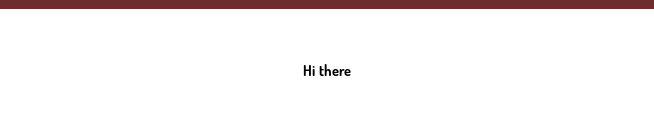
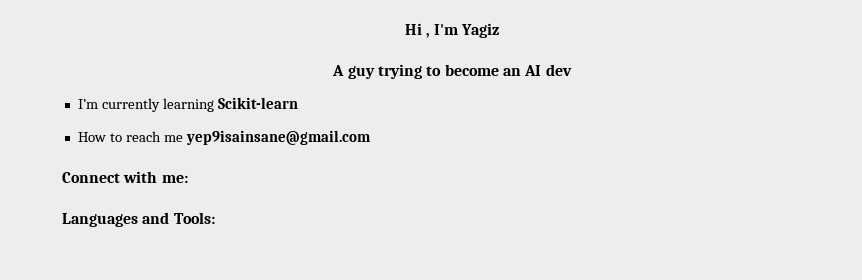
[318,64,351,76] there -> [425,23,500,38] [332,64,572,79] [77,97,298,112] [77,130,371,145] [62,171,188,183] [62,212,215,227] , I'm Yagiz // A guy trying to become an AI dev // I’m currently learning Scikit-learn // How to reach me yep9isainsane@gmail.com // Connect with me: // Languages and Tools:

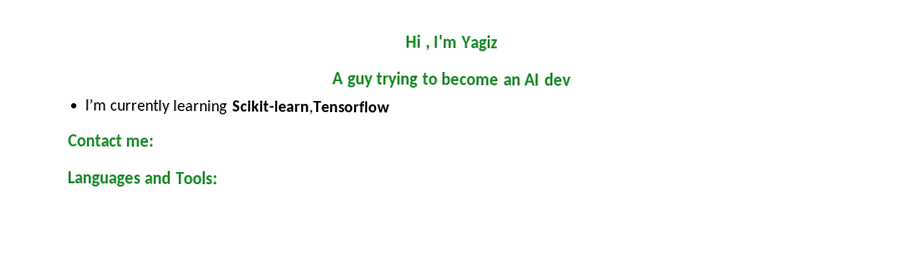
[217,97,298,109] [77,130,371,145] [62,171,158,183] Scikit-learn // How to reach me yep9isainsane@gmail.com // Connect with -> [231,100,390,116] [67,134,122,147] Scikit-learn,Tensorflow // Contact

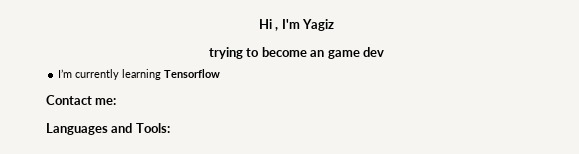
[332,72,373,88] A guy -> (335, 25) none
[524,73,541,86] AI -> [327,50,360,59] game
[231,100,390,116] Scikit-learn,Tensorflow -> [164,69,221,78] Tensorflow

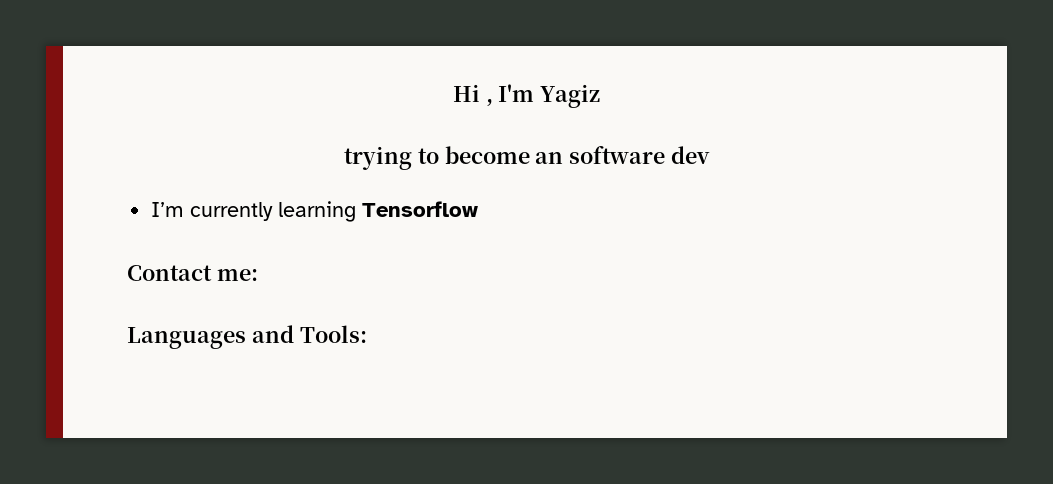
[327,50,360,59] game -> [569,146,666,164] software

